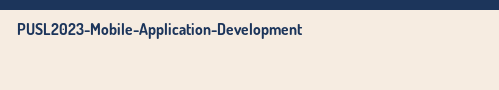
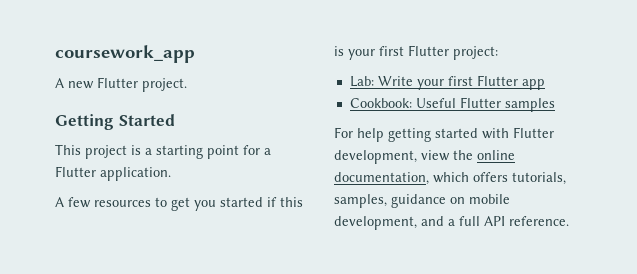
[17,23,303,39] PUSL2023-Mobile-Application-Development -> [55,45,195,63] [55,77,187,92] [55,114,175,130] [55,144,271,159] [55,166,171,181] [55,197,303,211] [334,45,498,60] [349,75,545,90] [349,97,555,112] [334,127,554,142] [334,150,515,164] [334,172,566,185] [334,194,510,208] [334,216,569,230] coursework_app // A new Flutter project. // Getting Started // This project is a starting point for a Flutter application. // A few resources to get you started if this is your first Flutter project: // Lab: Write your first Flutter app // Cookbook: Useful Flutter samples // For help getting started with Flutter development, view the online documentation, which offers tutorials, samples, guidance on mobile development, and a full API reference.

